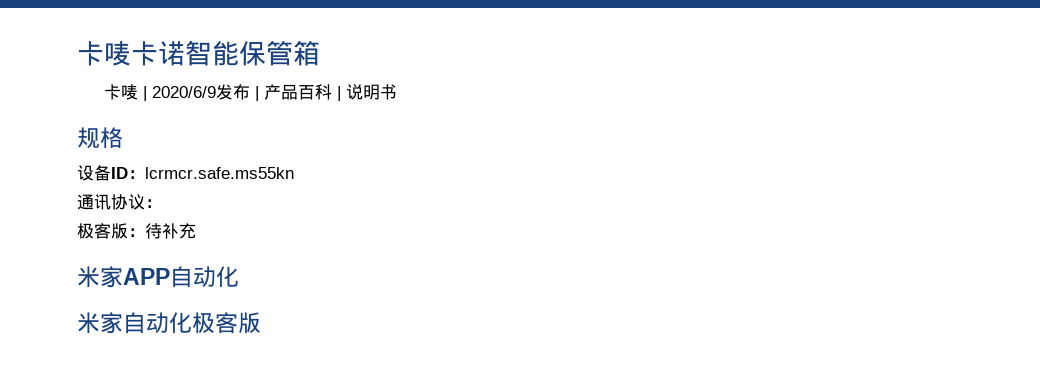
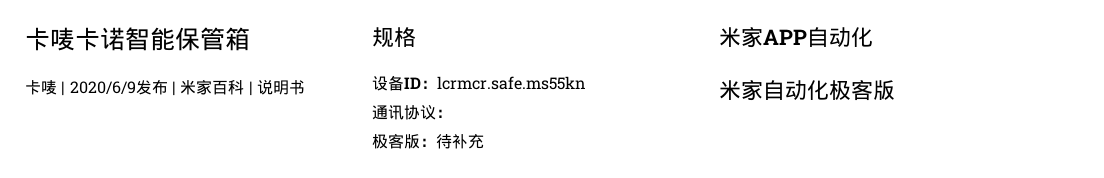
[264,84,299,100] 产品 -> [180,79,213,95] 米家

